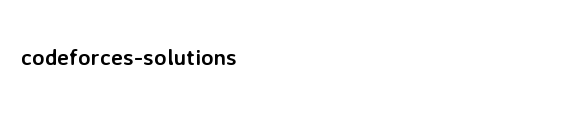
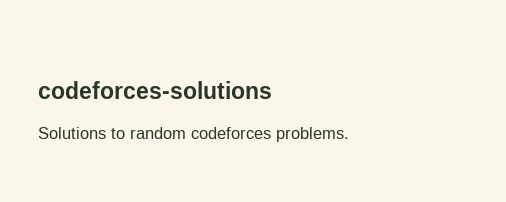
(237, 57) none -> [38,127,349,142] // Solutions to random codeforces problems.

